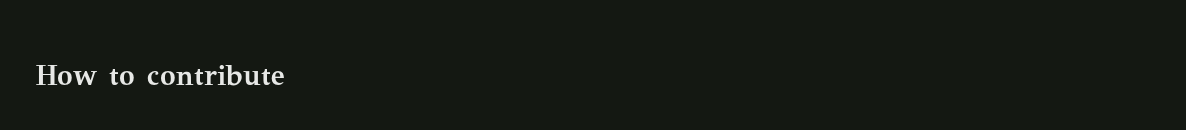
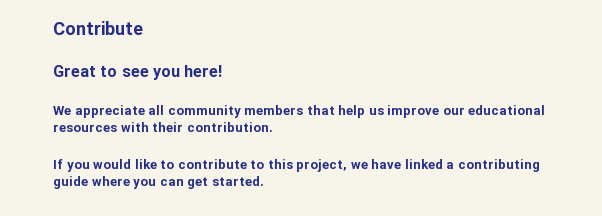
[35,65,285,86] How to contribute -> [53,21,143,35] [53,65,223,80] [53,105,546,118] [53,122,273,132] [53,159,540,172] [53,176,264,189] Contribute // Great to see you here! // We appreciate all community members that help us improve our educational resources with their contribution. // If you would like to contribute to this project, we have linked a contributing guide where you can get started.

